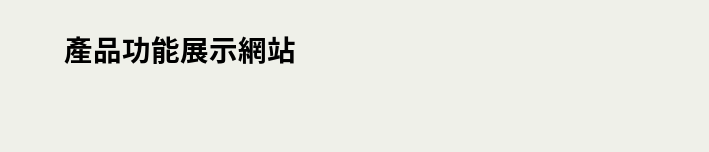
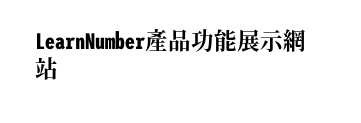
(64, 50) none -> [35,31,145,50] LearnNumber

